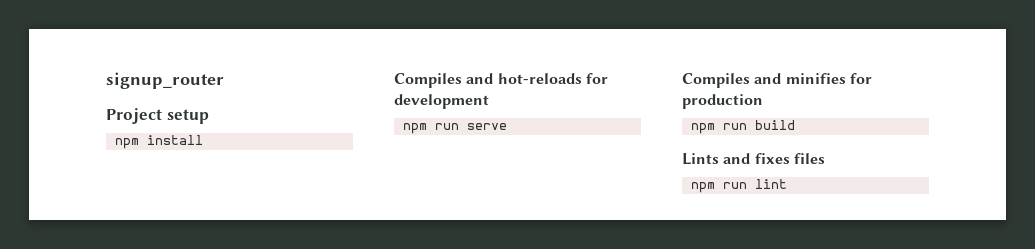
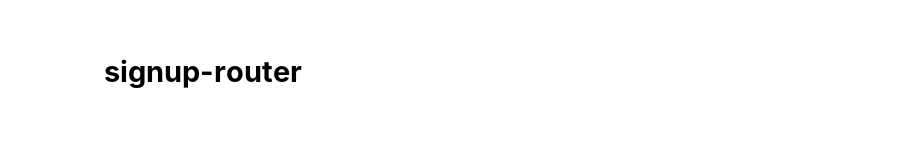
[106,72,224,89] [106,108,209,124] [114,135,203,149] [394,73,608,88] [394,94,489,109] [402,123,507,134] [682,73,872,88] [682,94,763,109] [690,120,795,134] [682,153,825,165] [690,179,787,193] signup_router // Project setup // npm install // Compiles and hot-reloads for development // npm run serve // Compiles and minifies for production // npm run build // Lints and fixes files // npm run lint -> [104,59,302,89] signup-router

